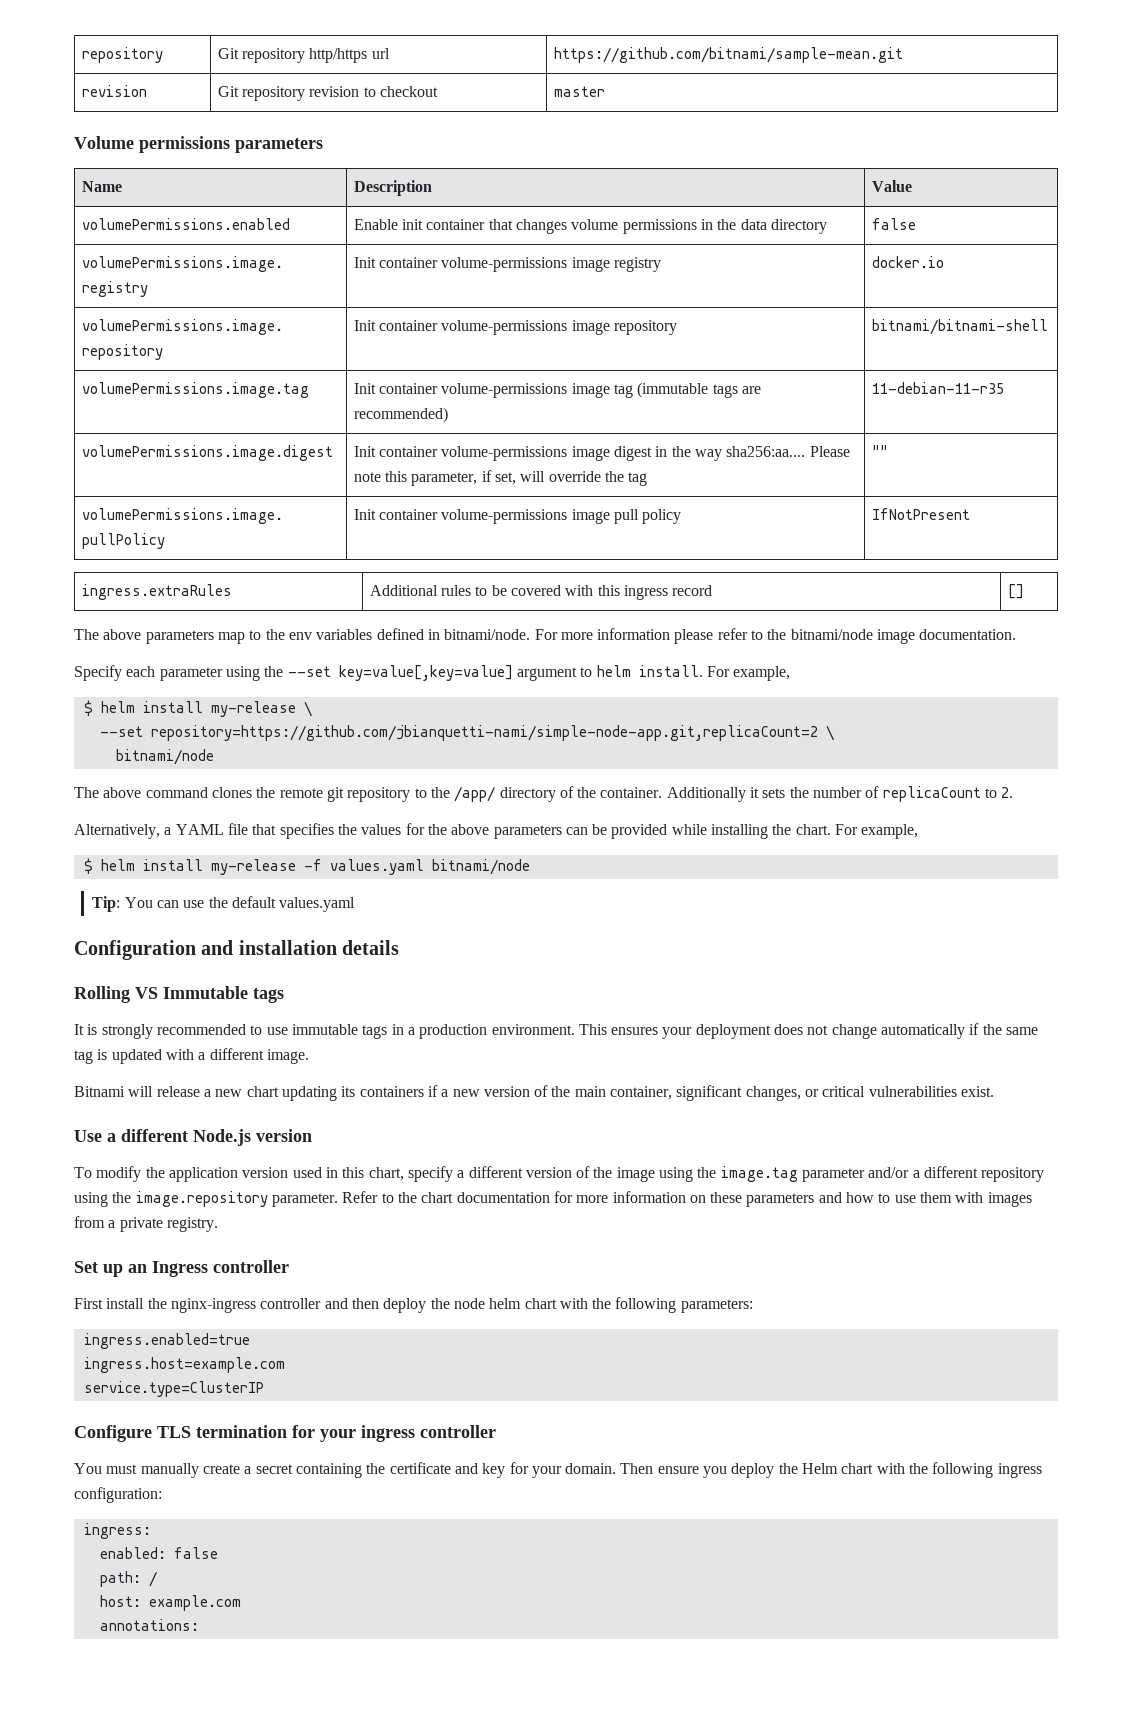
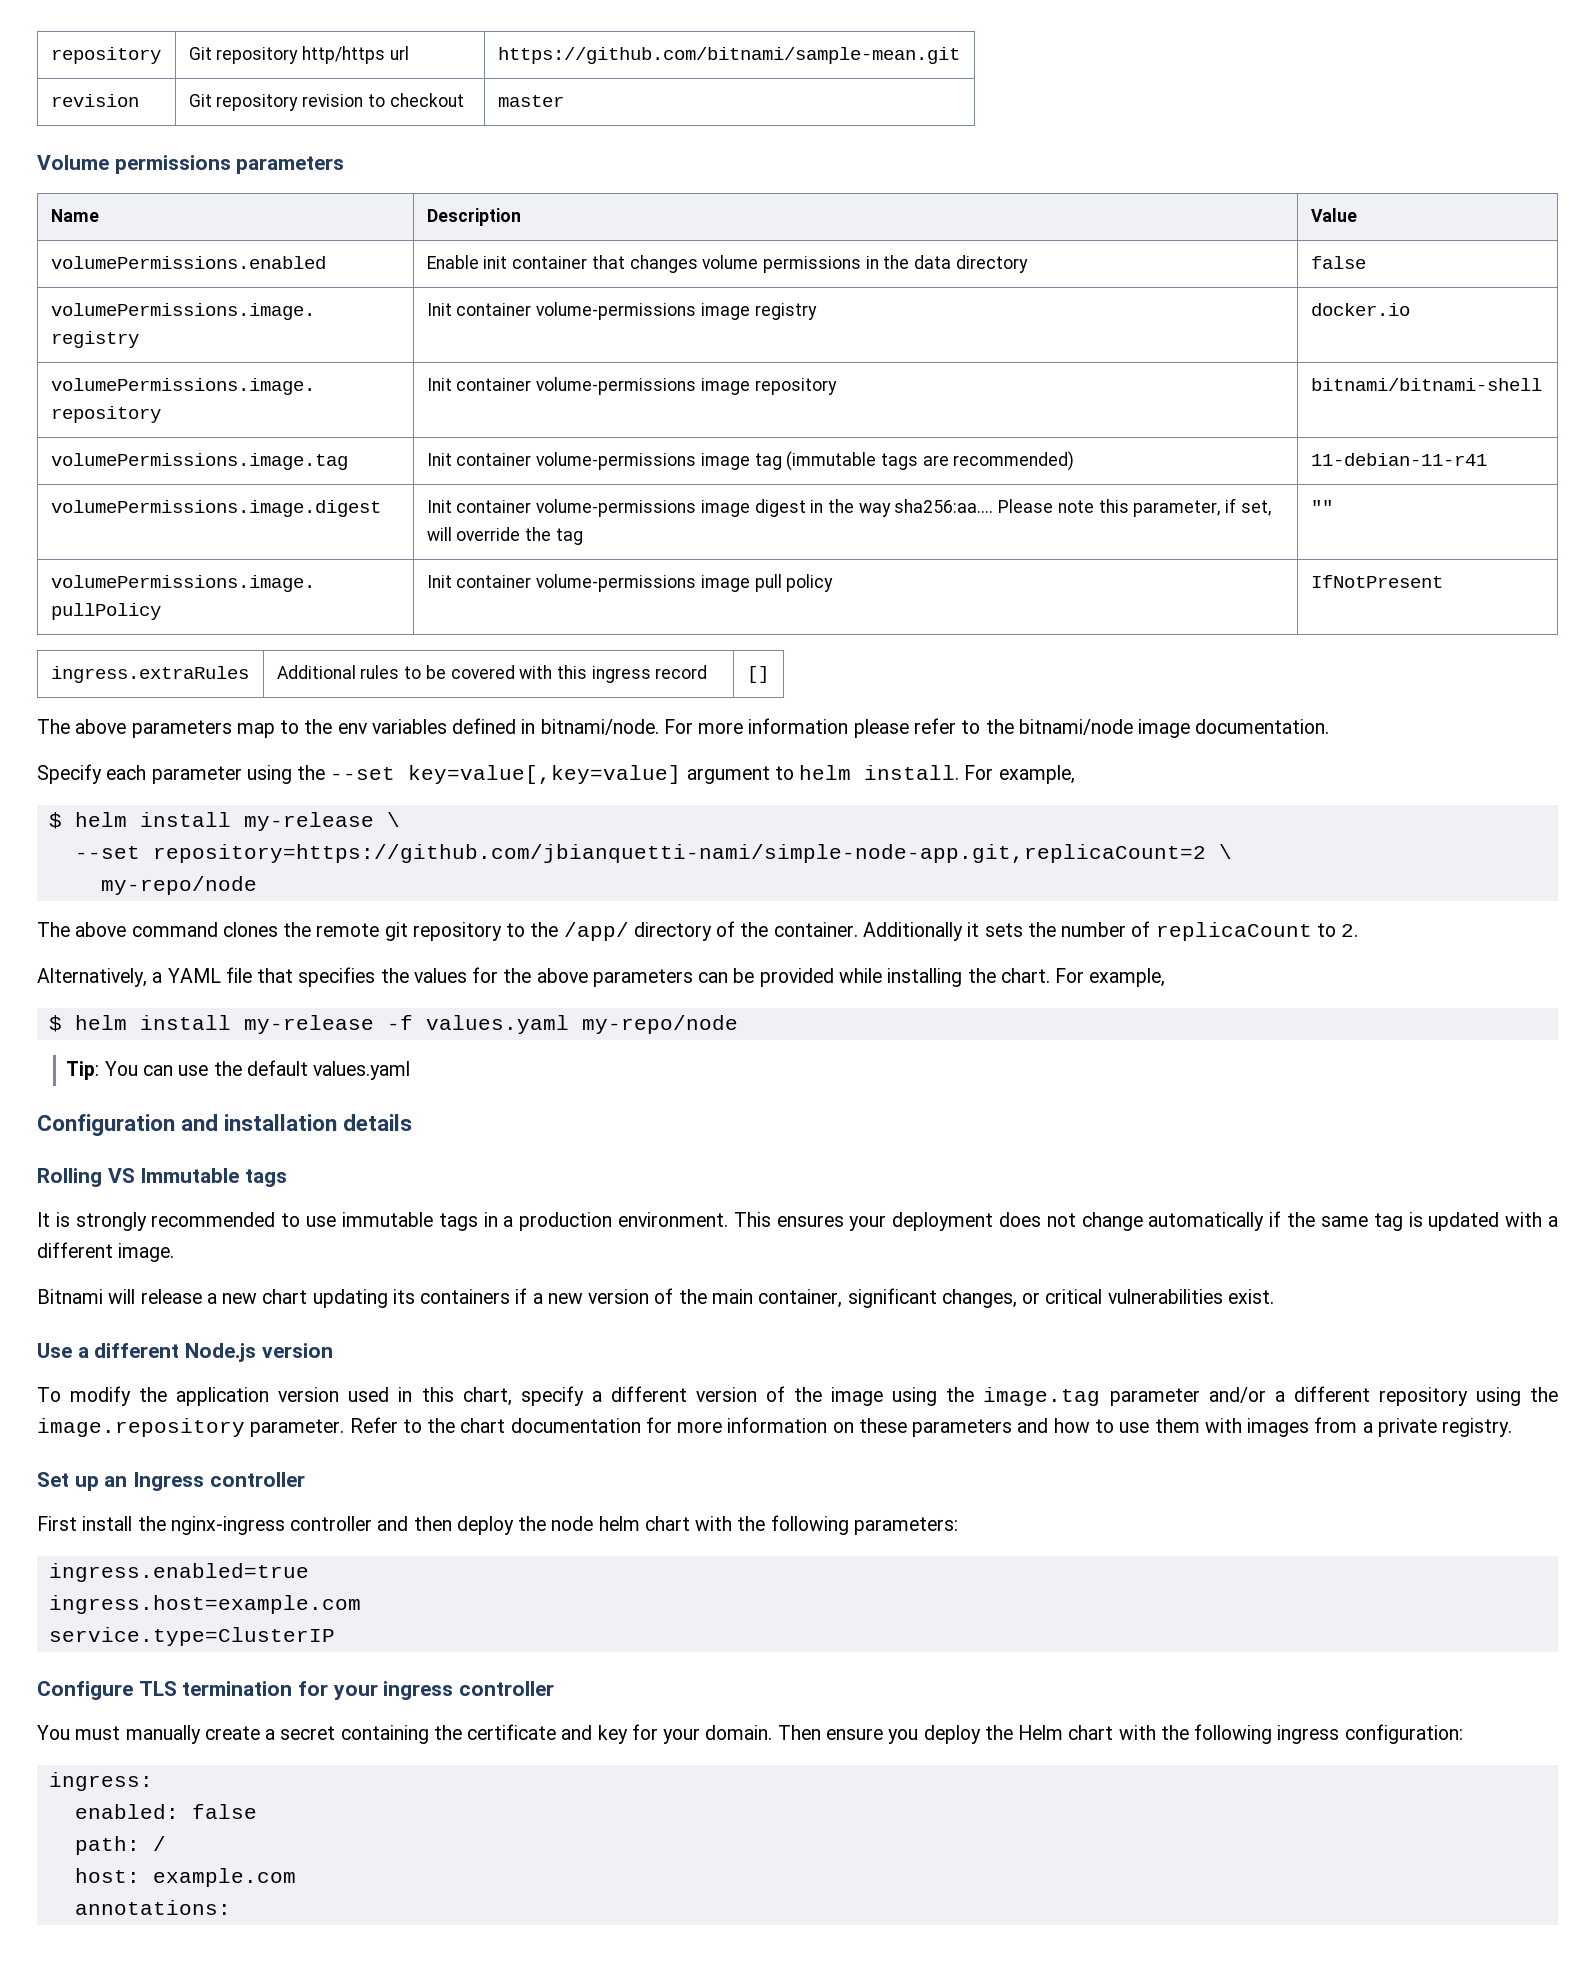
[871,382,1004,394] 11-debian-11-r35 -> [1310,453,1487,466] 11-debian-11-r41
[115,749,214,765] bitnami/node -> [100,876,257,895] my-repo/node
[431,859,530,875] bitnami/node -> [581,1015,738,1034] my-repo/node

